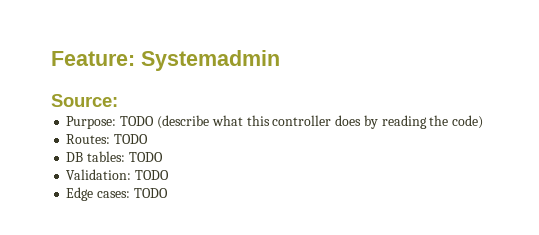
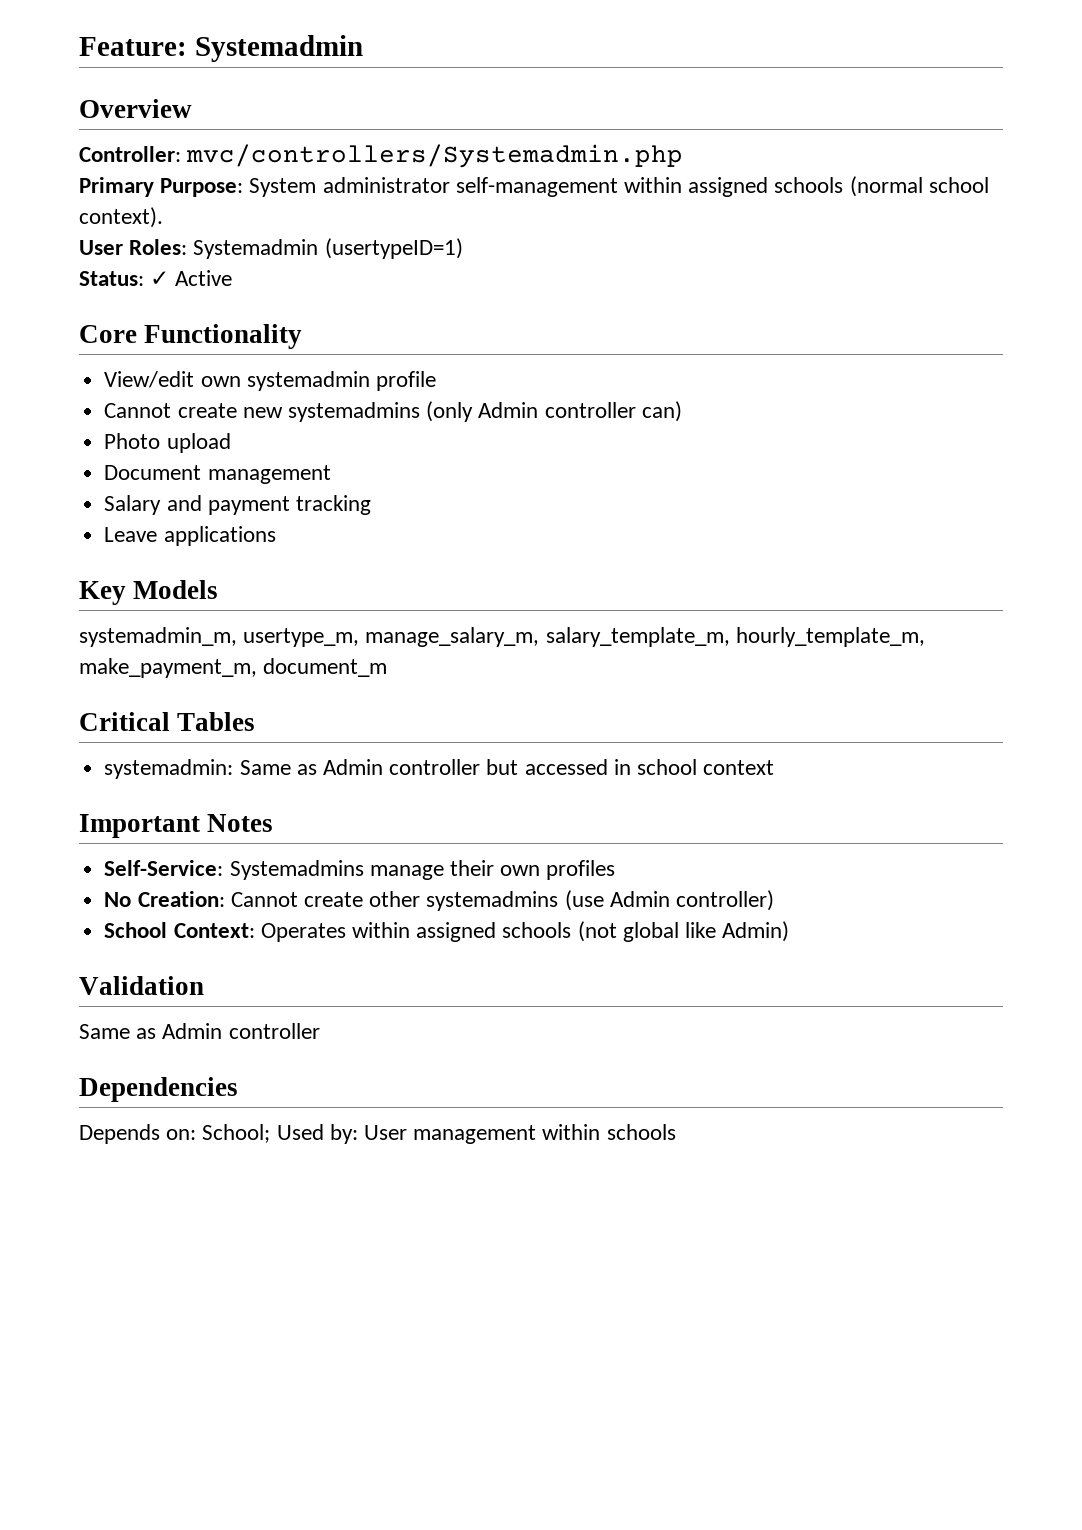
[51,94,118,107] [66,115,484,129] [66,134,149,144] [66,151,163,162] [66,169,170,180] [66,187,168,201] Source: // Purpose: TODO (describe what this controller does by reading the code) // Routes: TODO // DB tables: TODO // Validation: TODO // Edge cases: TODO -> [79,99,192,118] [79,144,684,168] [79,176,989,197] [79,207,163,228] [79,238,463,259] [79,270,233,286] [79,324,303,349] [104,371,436,391] [104,401,682,422] [104,433,231,453] [104,465,331,484] [104,495,371,515] [104,526,276,546] [79,580,219,605] [79,627,925,647] [79,658,388,678] [79,712,256,731] [104,759,775,779] [79,814,274,838] [104,860,616,880] [104,890,774,911] [104,921,790,942] [79,976,204,995] [79,1023,320,1039] [79,1077,238,1102] [79,1124,676,1144] Overview // Controller: mvc/controllers/Systemadmin.php // Primary Purpose: System administrator self-management within assigned schools (normal school context). // User Roles: Systemadmin (usertypeID=1) // Status: ✓ Active // Core Functionality // View/edit own systemadmin profile // Cannot create new systemadmins (only Admin controller can) // Photo upload // Document management // Salary and payment tracking // Leave applications // Key Models // systemadmin_m, usertype_m, manage_salary_m, salary_template_m, hourly_template_m, make_payment_m, document_m // Critical Tables // systemadmin: Same as Admin controller but accessed in school context // Important Notes // Self-Service: Systemadmins manage their own profiles // No Creation: Cannot create other systemadmins (use Admin controller) // School Context: Operates within assigned schools (not global like Admin) // Validation // Same as Admin controller // Dependencies // Depends on: School; Used by: User management within schools

